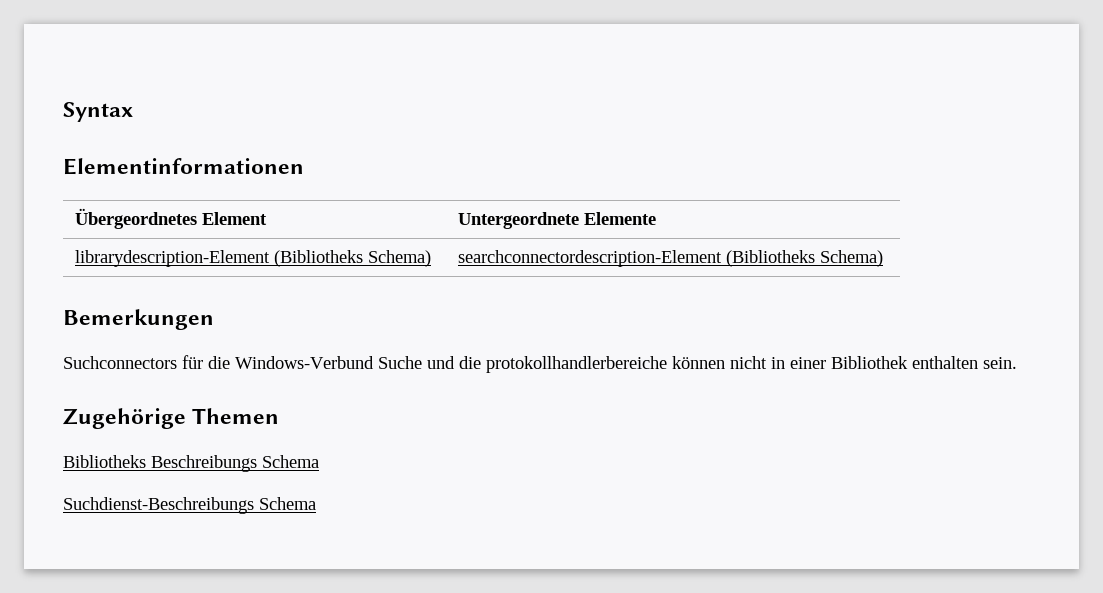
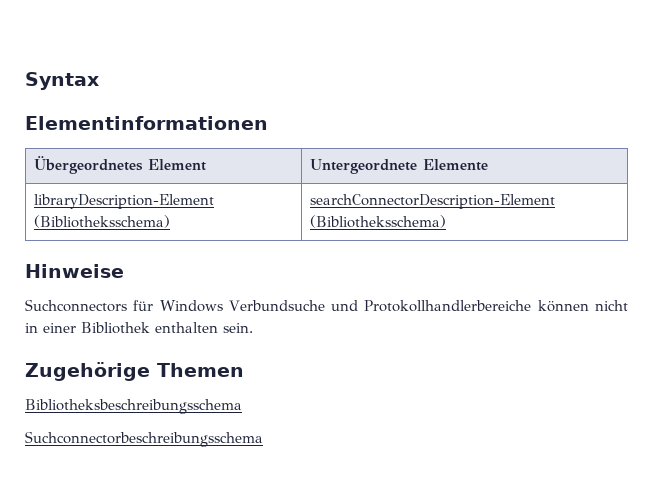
[74,250,431,267] [457,250,883,267] [63,309,214,330] [63,355,667,373] librarydescription-Element (Bibliotheks Schema) | searchconnectordescription-Element (Bibliotheks Schema) // Bemerkungen // Suchconnectors für die Windows-Verbund Suche und die protokollhandlerbereiche -> [34,194,215,209] [34,215,171,228] [310,194,556,209] [310,215,447,228] [25,264,124,278] [25,299,532,312] libraryDescription-Element (Bibliotheksschema) | searchConnectorDescription-Element (Bibliotheksschema) // Hinweise // Suchconnectors für Windows Verbundsuche und Protokollhandlerbereiche
[63,455,319,472] [63,497,316,514] Bibliotheks Beschreibungs Schema // Suchdienst-Beschreibungs Schema -> [25,399,242,414] [25,431,263,447] Bibliotheksbeschreibungsschema // Suchconnectorbeschreibungsschema

